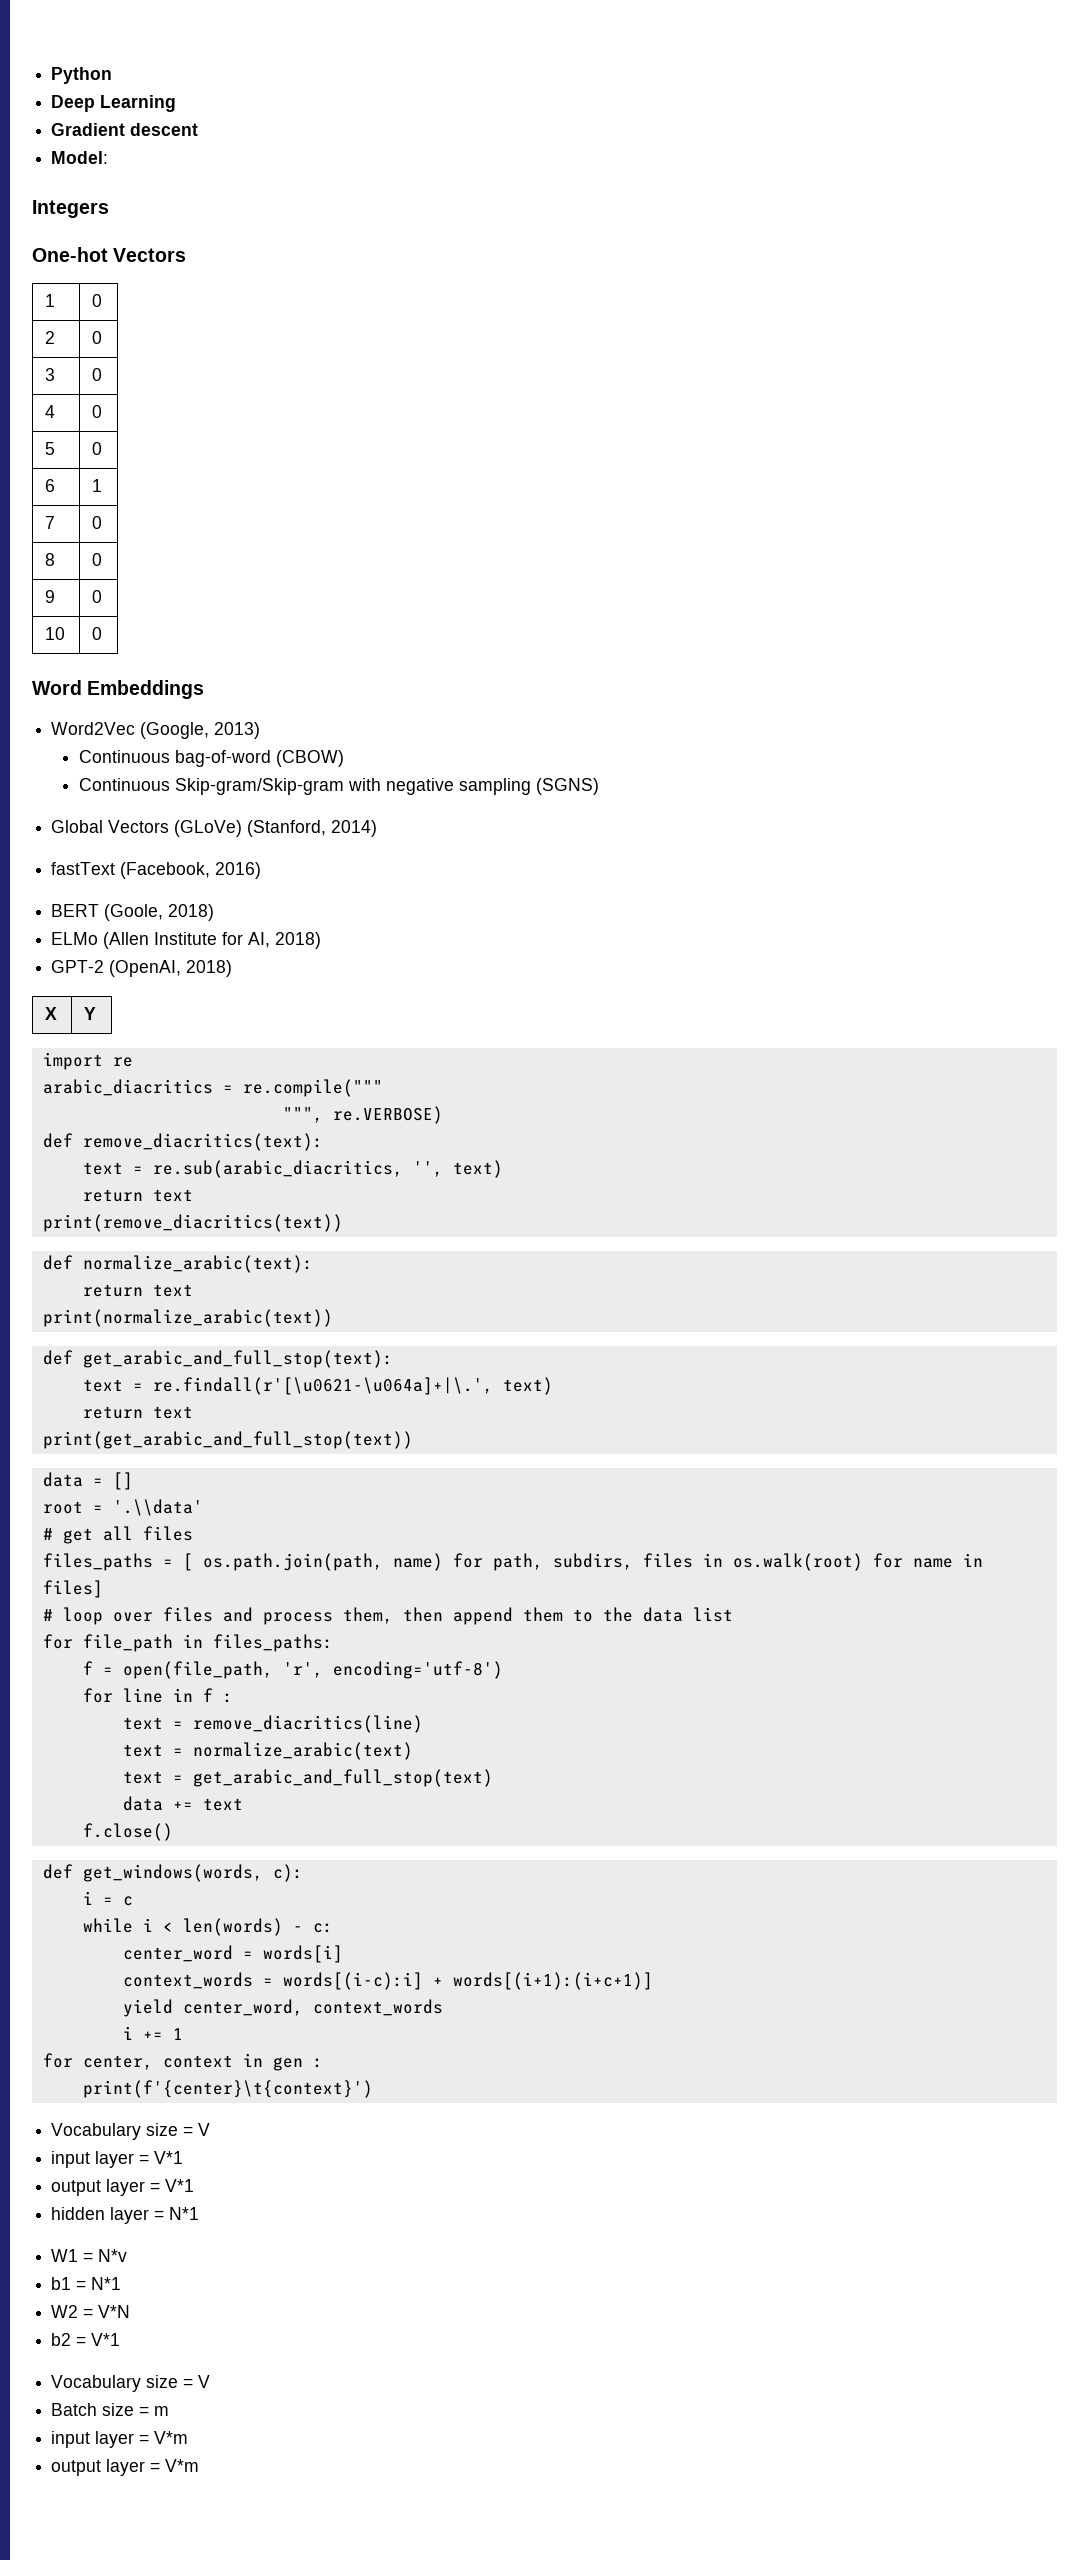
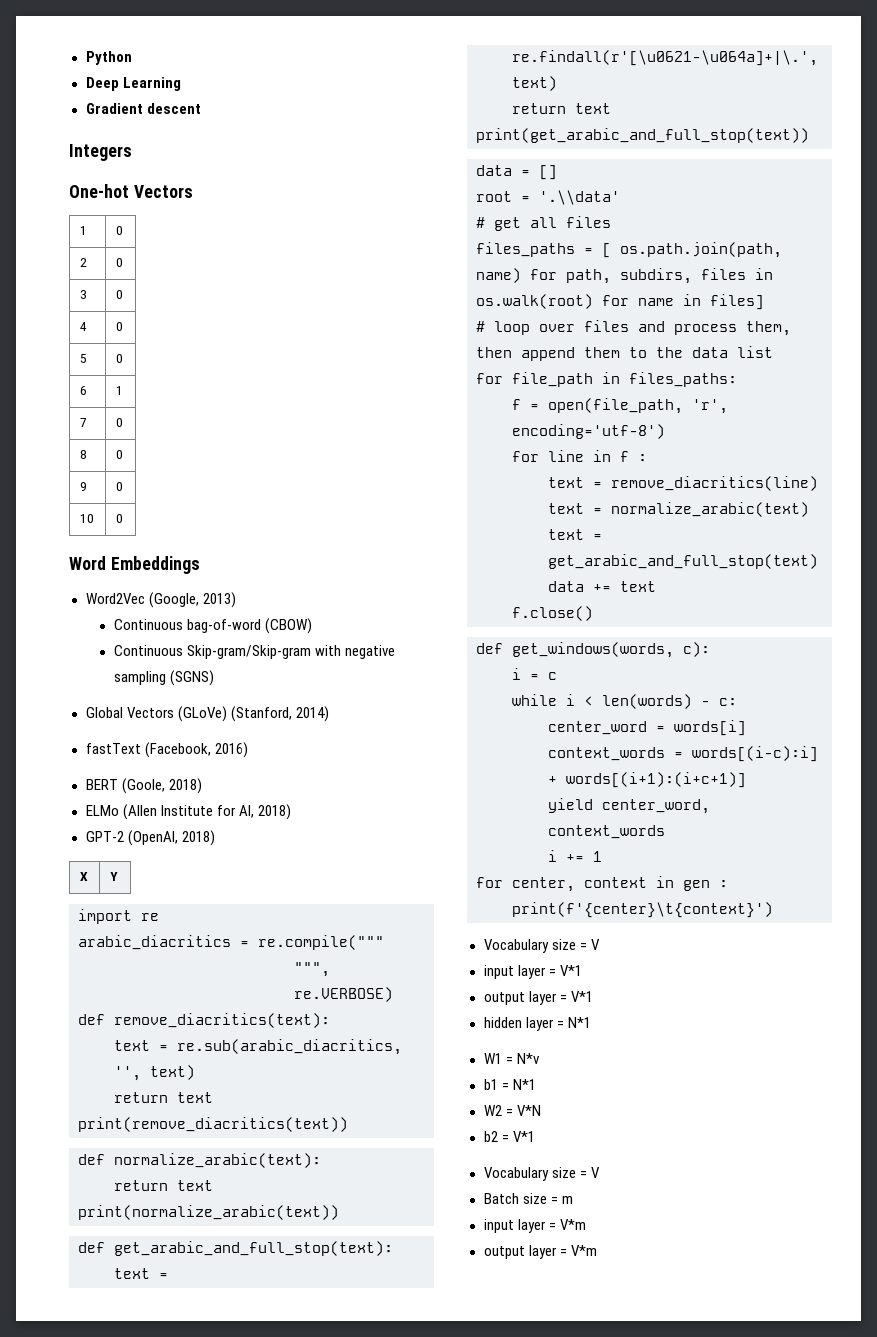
[51,151,109,164] // Model: -> (201, 108) none

